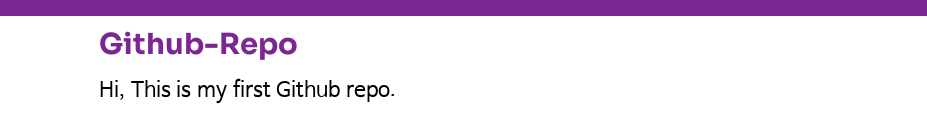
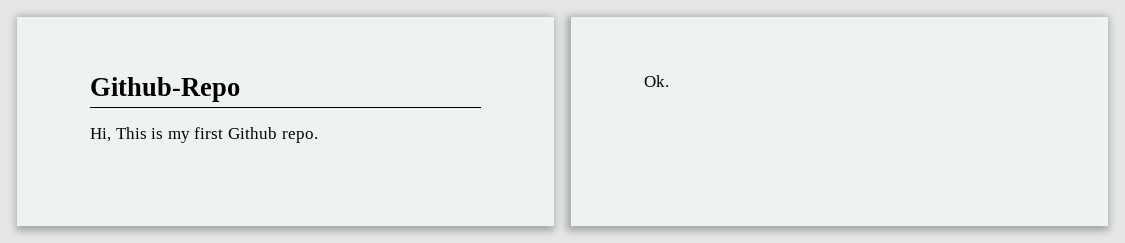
(397, 93) none -> [644,75,669,87] // Ok.

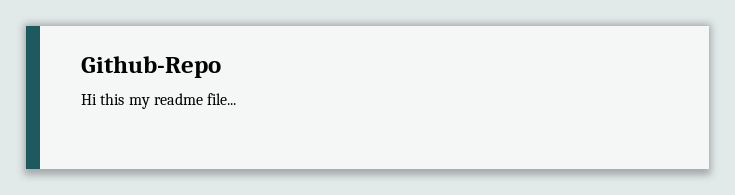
[90,127,318,143] [644,75,669,87] Hi, This is my first Github repo. // Ok. -> [81,93,237,109] Hi this my readme file...

